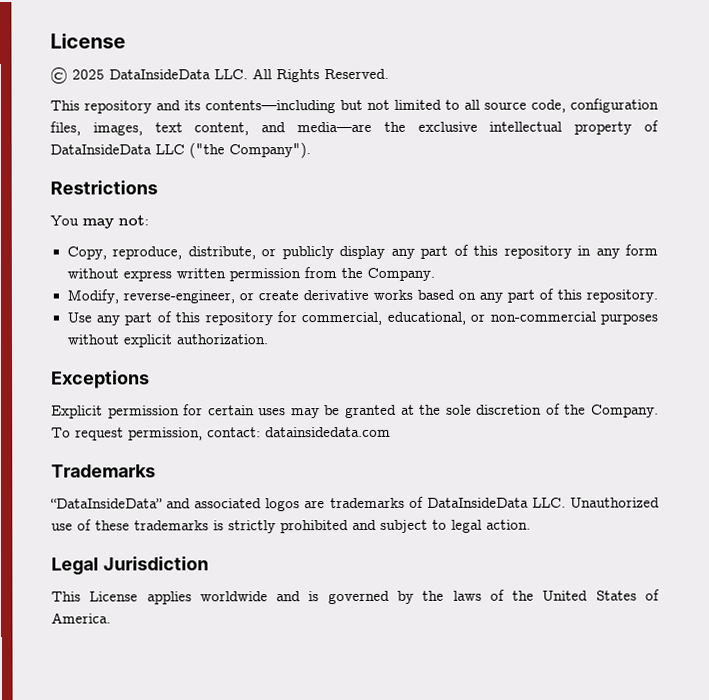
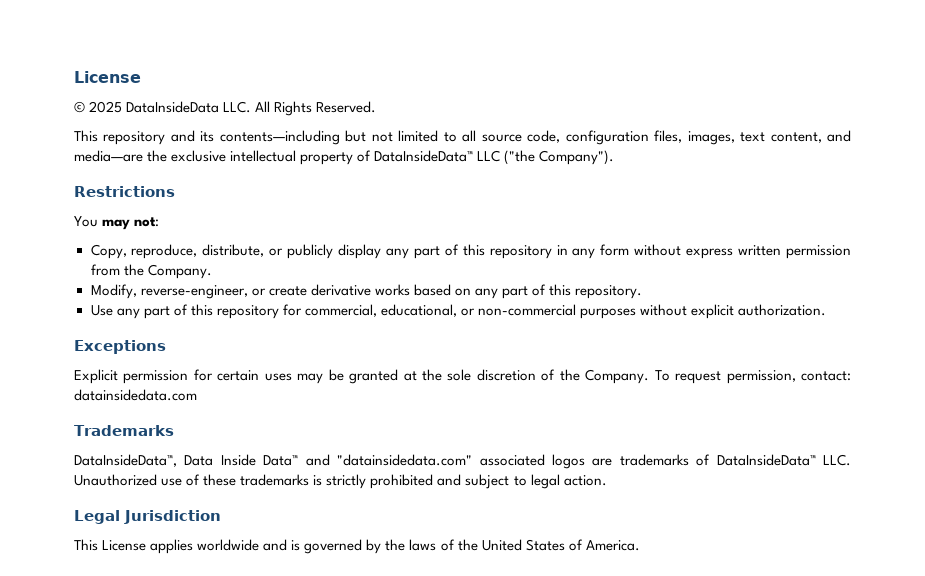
[50,144,152,155] DataInsideData -> [374,150,474,162] DataInsideData™
[50,498,192,509] “DataInsideData” and -> [74,454,473,467] DataInsideData™, Data Inside Data™ and "datainsidedata.com"
[426,497,529,508] DataInsideData -> [716,454,816,466] DataInsideData™

